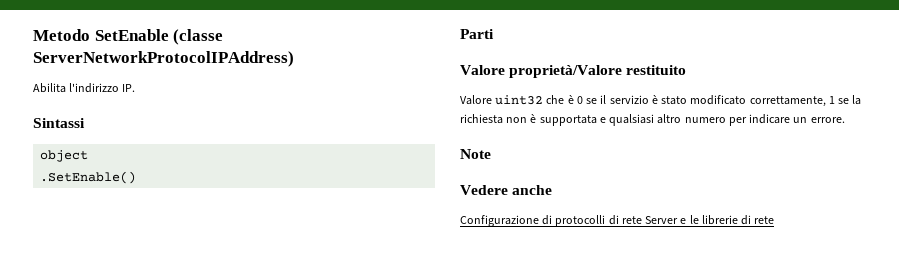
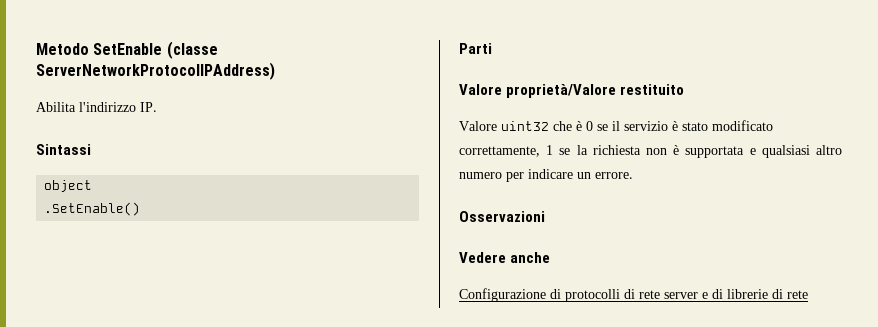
[460,149,491,159] Note -> [459,211,545,222] Osservazioni
[645,215,699,224] Server e le -> [664,289,723,299] server e di

